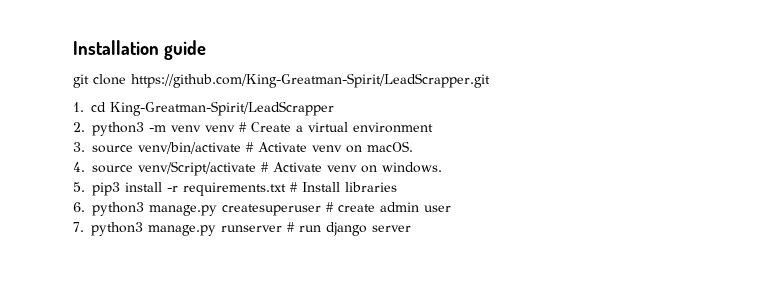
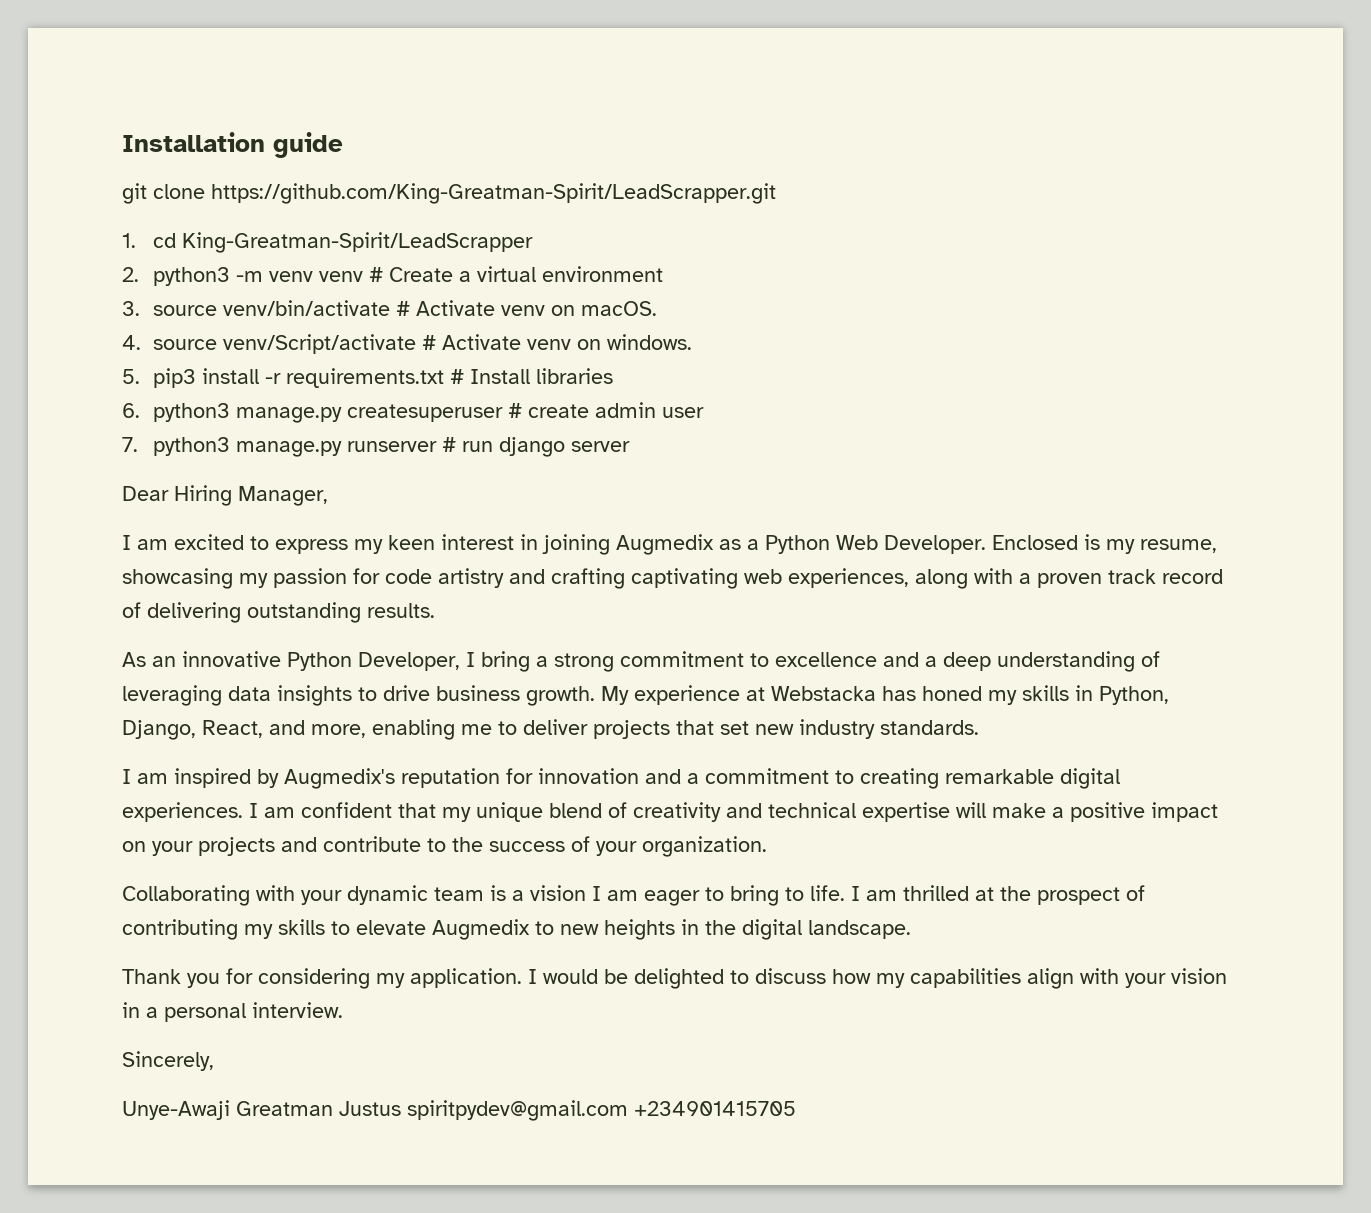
(411, 228) none -> [122,485,328,506] [122,534,1217,555] [122,568,1223,589] [122,602,435,623] [122,651,1160,672] [122,685,1169,706] [122,719,979,740] [122,768,1120,789] [122,802,1218,822] [122,836,767,857] [122,885,1145,906] [122,919,911,940] [122,968,1227,989] [122,1002,343,1022] [122,1051,214,1071] [122,1100,796,1121] // Dear Hiring Manager, // I am excited to express my keen interest in joining Augmedix as a Python Web Developer. Enclosed is my resume, showcasing my passion for code artistry and crafting captivating web experiences, along with a proven track record of delivering outstanding results. // As an innovative Python Developer, I bring a strong commitment to excellence and a deep understanding of leveraging data insights to drive business growth. My experience at Webstacka has honed my skills in Python, Django, React, and more, enabling me to deliver projects that set new industry standards. // I am inspired by Augmedix's reputation for innovation and a commitment to creating remarkable digital experiences. I am confident that my unique blend of creativity and technical expertise will make a positive impact on your projects and contribute to the success of your organization. // Collaborating with your dynamic team is a vision I am eager to bring to life. I am thrilled at the prospect of contributing my skills to elevate Augmedix to new heights in the digital landscape. // Thank you for considering my application. I would be delighted to discuss how my capabilities align with your vision in a personal interview. // Sincerely, // Unye-Awaji Greatman Justus spiritpydev@gmail.com +234901415705

